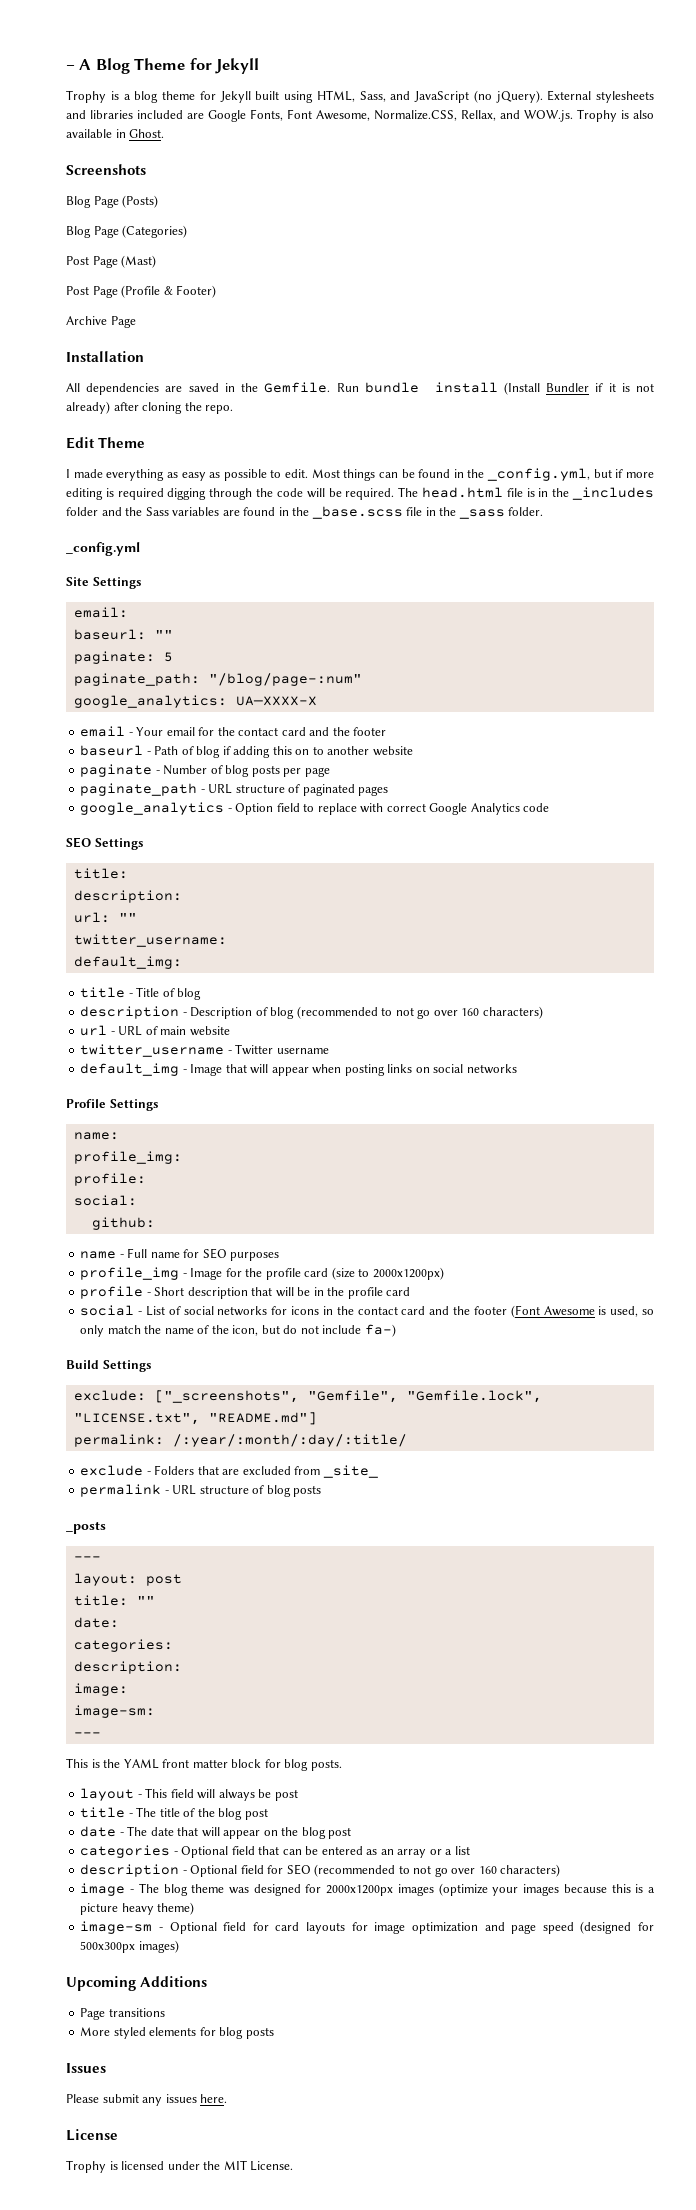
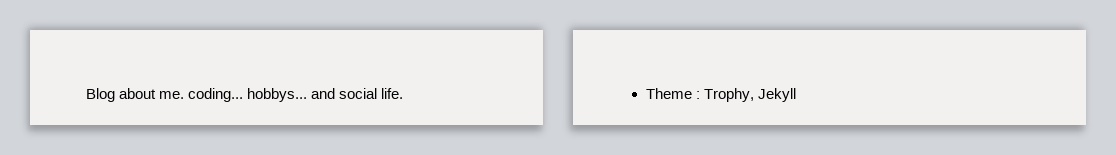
[66,58,260,74] [66,90,654,103] [66,109,654,122] [66,129,165,138] [66,164,146,175] [66,195,159,208] [66,225,188,238] [66,255,157,268] [66,285,217,298] [66,316,136,328] [66,351,144,362] [66,382,654,395] [66,401,234,414] [66,437,146,449] [66,468,655,481] [66,487,654,500] [66,506,544,519] [66,542,140,556] [66,577,141,589] [73,607,128,618] [73,629,173,640] [73,651,173,664] [73,673,362,686] [73,695,317,708] [80,726,387,737] [80,745,413,758] [80,764,330,777] [80,783,389,796] [80,802,550,815] [66,837,143,850] [73,868,128,879] [73,890,182,903] [73,912,137,923] [73,934,227,947] [73,956,182,969] [80,987,202,1000] [80,1006,543,1019] [80,1025,230,1036] [80,1044,329,1057] [80,1063,517,1076] [66,1099,158,1111] [73,1132,119,1140] [73,1151,182,1164] [73,1173,146,1186] [73,1195,137,1206] [91,1217,155,1230] [80,1248,280,1261] [80,1267,444,1280] [80,1286,411,1299] [80,1305,655,1318] [80,1324,396,1337] [66,1360,151,1372] [73,1390,542,1403] [73,1412,317,1425] [73,1434,407,1447] [80,1465,378,1478] [80,1484,322,1497] [66,1521,106,1534] [73,1556,101,1561] [73,1573,182,1586] [73,1595,155,1606] [73,1617,119,1628] [73,1639,173,1652] [73,1661,182,1674] [73,1683,128,1696] [73,1705,155,1718] [73,1732,101,1737] [66,1758,342,1771] [80,1788,298,1801] [80,1807,268,1820] [80,1826,352,1839] [80,1845,470,1858] [80,1864,561,1877] [80,1883,656,1896] [80,1902,195,1915] [80,1921,654,1934] [80,1940,179,1953] [66,1976,208,1991] [80,2008,165,2020] [80,2027,274,2039] [66,2063,106,2073] [66,2094,228,2106] [66,2129,118,2141] [66,2160,294,2173] – A Blog Theme for Jekyll // Trophy is a blog theme for Jekyll built using HTML, Sass, and JavaScript (no jQuery). External stylesheets and libraries included are Google Fonts, Font Awesome, Normalize.CSS, Rellax, and WOW.js. Trophy is also available in Ghost. // Screenshots // Blog Page (Posts) // Blog Page (Categories) // Post Page (Mast) // Post Page (Profile & Footer) // Archive Page // Installation // All dependencies are saved in the Gemfile. Run bundle install (Install Bundler if it is not already) after cloning the repo. // Edit Theme // I made everything as easy as possible to edit. Most things can be found in the _config.yml, but if more editing is required digging through the code will be required. The head.html file is in the _includes folder and the Sass variables are found in the _base.scss file in the _sass folder. // _config.yml // Site Settings // email: // baseurl: "" // paginate: 5 // paginate_path: "/blog/page-:num" // google_analytics: UA—XXXX-X // email - Your email for the contact card and the footer // baseurl - Path of blog if adding this on to another website // paginate - Number of blog posts per page // paginate_path - URL structure of paginated pages // google_analytics - Option field to replace with correct Google Analytics code // SEO Settings // title: // description: // url: "" // twitter_username: // default_img: // title - Title of blog // description - Description of blog (recommended to not go over 160 characters) // url - URL of main website // twitter_username - Twitter username // default_img - Image that will appear when posting links on social networks // Profile Settings // name: // profile_img: // profile: // social: // github: // name - Full name for SEO purposes // profile_img - Image for the profile card (size to 2000x1200px) // profile - Short description that will be in the profile card // social - List of social networks for icons in the contact card and the footer (Font Awesome is used, so only match the name of the icon, but do not include fa-) // Build Settings // exclude: ["_screenshots", "Gemfile", "Gemfile.lock", "LICENSE.txt", "README.md"] // permalink: /:year/:month/:day/:title/ // exclude - Folders that are excluded from _site_ // permalink - URL structure of blog posts // _posts // --- // layout: post // title: "" // date: // categories: // description: // image: // image-sm: // --- // This is the YAML front matter block for blog posts. // layout - This field will always be post // title - The title of the blog post // date - The date that will appear on the blog post // categories - Optional field that can be entered as an array or a list // description - Optional field for SEO (recommended to not go over 160 characters) // image - The blog theme was designed for 2000x1200px images (optimize your images because this is a picture heavy theme) // image-sm - Optional field for card layouts for image optimization and page speed (designed for 500x300px images) // Upcoming Additions // Page transitions // More styled elements for blog posts // Issues // Please submit any issues here. // License // Trophy is licensed under the MIT License. -> [86,88,404,102] [645,88,796,102] Blog about me. coding... hobbys... and social life. // Theme : Trophy, Jekyll

